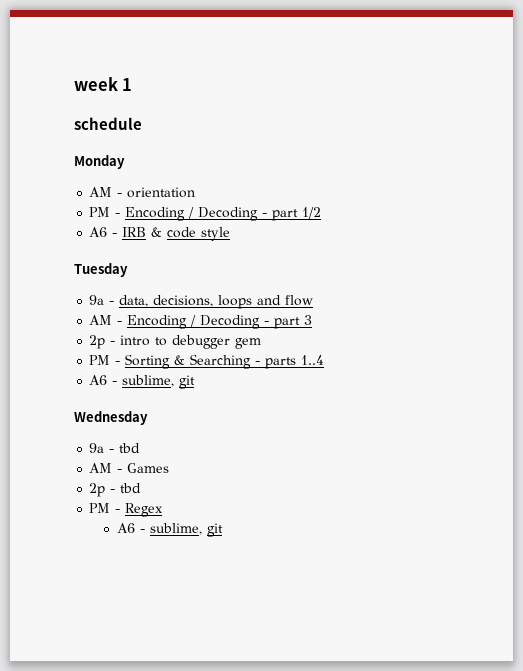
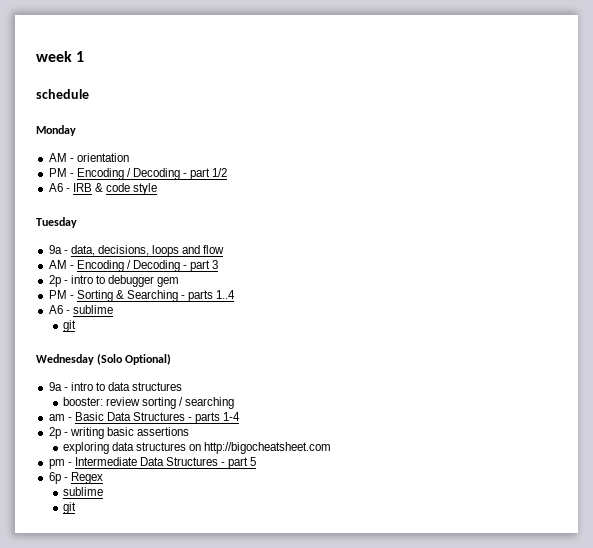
[122,375,175,387] sublime, -> [72,305,113,314] sublime //
[89,443,141,453] [89,463,170,473] [89,483,142,497] [89,503,111,513] // 9a - tbd // AM - Games // 2p - tbd // PM -> [97,354,172,365] [48,382,183,391] [62,397,235,409] [48,412,241,424] [48,427,190,439] [62,442,332,454] [48,457,257,469] [48,472,61,484] (Solo Optional) // 9a - intro to data structures // booster: review sorting / searching // am - Basic Data Structures - parts 1-4 // 2p - writing basic assertions // exploring data structures on http://bigocheatsheet.com // pm - Intermediate Data Structures - part 5 // 6p
[116,523,202,535] A6 - sublime, -> [62,487,103,496] sublime //

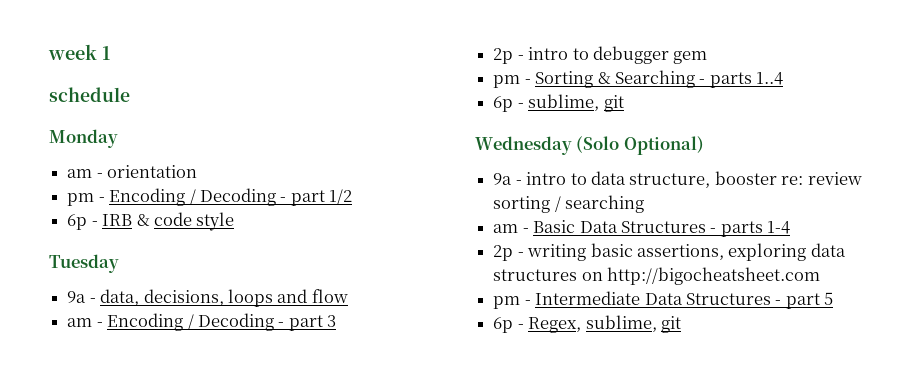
[48,153,67,162] AM -> [67,169,93,178] am
[48,168,67,177] PM -> [67,193,95,206] pm
[48,183,63,192] A6 -> [67,214,88,230] 6p
[48,260,67,269] AM -> [67,318,93,327] am
[48,290,67,299] PM -> [493,75,521,88] pm
[48,305,113,314] A6 - sublime // -> [493,94,600,112] 6p - sublime,
[132,382,183,391] [62,397,103,406] structures // booster: -> [629,171,804,188] structure, booster re:
[137,427,190,436] assertions // -> [636,244,724,260] assertions,
[70,472,103,484] [62,487,103,496] Regex // sublime // -> [528,315,657,333] Regex, sublime,

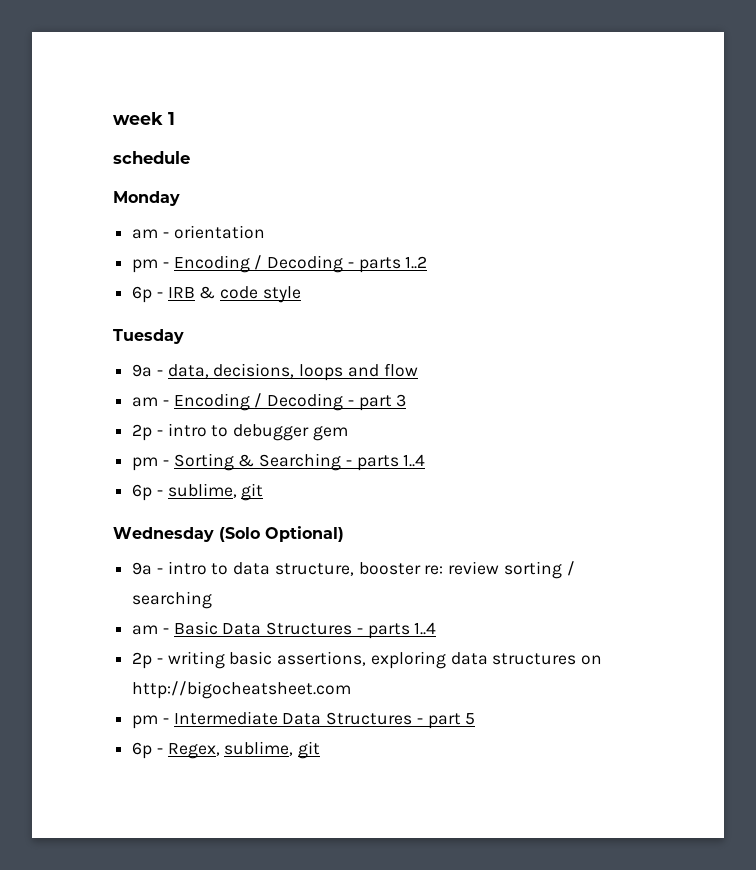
[290,189,353,206] part 1/2 -> [358,256,428,273] parts 1..2
[767,221,791,234] 1-4 -> [414,622,437,635] 1..4

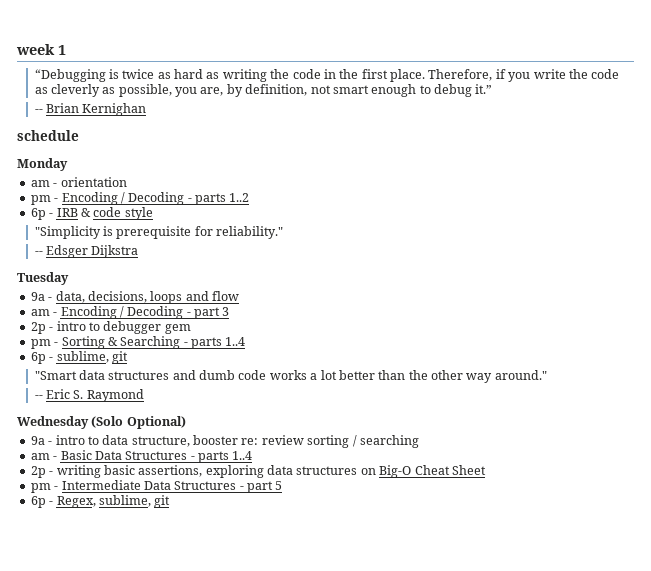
(175, 118) none -> [34,69,620,82] [34,84,493,97] [34,103,147,116] // “Debugging is twice as hard as writing the code in the first place. Therefore, if you write the code as cleverly as possible, you are, by definition, not smart enough to debug it.” // -- Brian Kernighan
(301, 294) none -> [34,226,284,239] [34,245,139,258] // "Simplicity is prerequisite for reliability." // -- Edsger Dijkstra
(264, 492) none -> [34,370,547,383] [34,389,144,402] // "Smart data structures and dumb code works a lot better than the other way around." // -- Eric S. Raymond
[132,681,352,699] http://bigocheatsheet.com -> [379,465,486,478] Big-O Cheat Sheet

